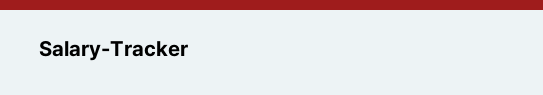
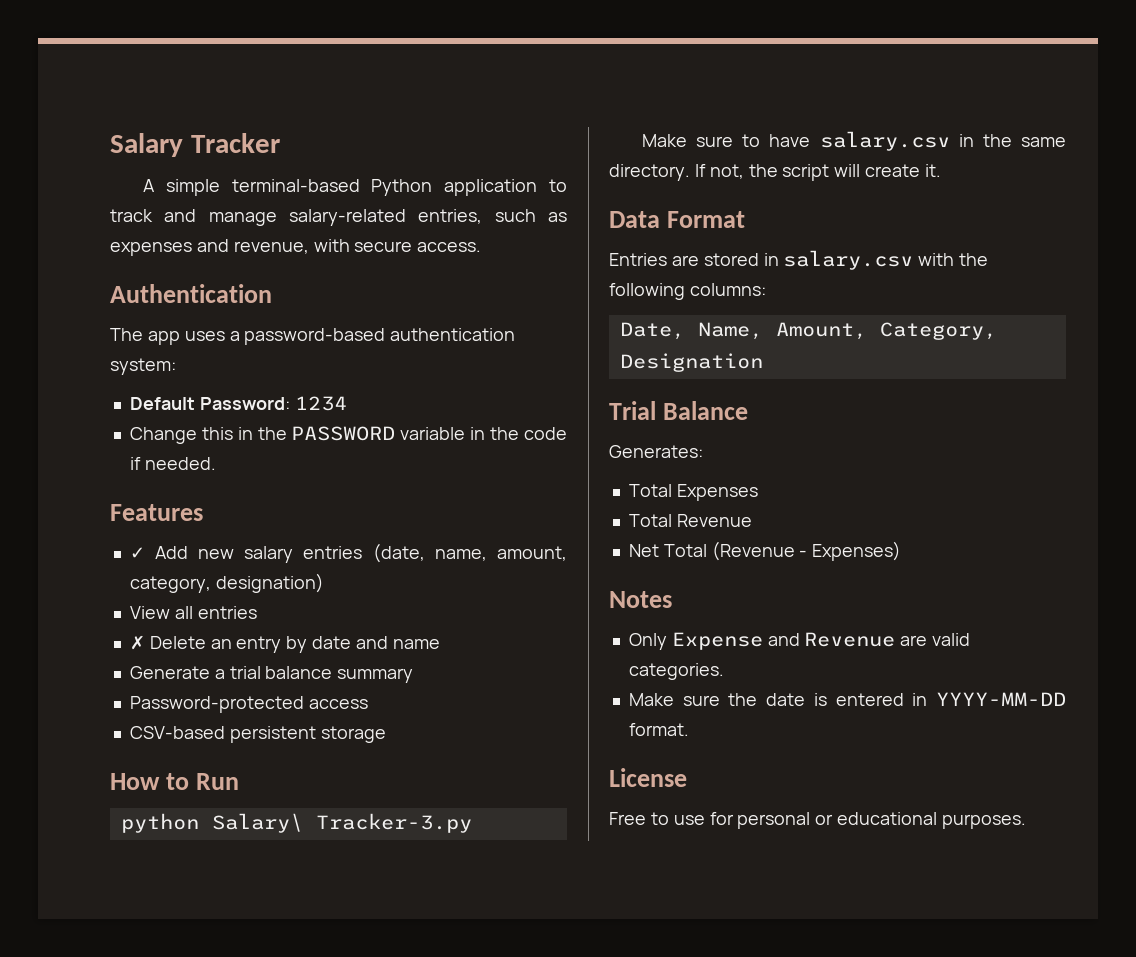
[39,40,188,61] Salary-Tracker -> [110,133,280,157] [142,179,567,196] [110,209,567,226] [110,239,482,256] [110,284,272,303] [110,328,516,345] [110,358,176,375] [129,396,347,411] [129,426,567,444] [129,457,216,470] [110,504,203,521] [129,543,567,563] [129,573,324,593] [129,606,257,619] [129,635,440,653] [129,666,414,683] [129,696,368,713] [129,726,386,743] [110,773,239,790] [120,813,472,833] [641,131,1066,151] [609,164,942,181] [609,211,745,228] [609,250,989,270] [609,283,766,300] [619,322,997,340] [619,353,763,372] [609,401,748,420] [609,445,703,458] [628,484,758,501] [628,514,752,527] [628,541,902,561] [609,591,672,608] [628,632,971,650] [628,663,724,680] [628,692,1066,706] [628,723,689,736] [609,768,687,787] [609,812,1027,829] Salary Tracker // A simple terminal-based Python application to track and manage salary-related entries, such as expenses and revenue, with secure access. // Authentication // The app uses a password-based authentication system: // Default Password: 1234 // Change this in the PASSWORD variable in the code if needed. // Features // ✓ Add new salary entries (date, name, amount, category, designation) // View all entries // ✗ Delete an entry by date and name // Generate a trial balance summary // Password-protected access // CSV-based persistent storage // How to Run // python Salary\ Tracker-3.py // Make sure to have salary.csv in the same directory. If not, the script will create it. // Data Format // Entries are stored in salary.csv with the following columns: // Date, Name, Amount, Category, Designation // Trial Balance // Generates: // Total Expenses // Total Revenue // Net Total (Revenue - Expenses) // Notes // Only Expense and Revenue are valid categories. // Make sure the date is entered in YYYY-MM-DD format. // License // Free to use for personal or educational purposes.

